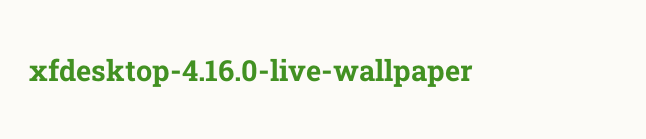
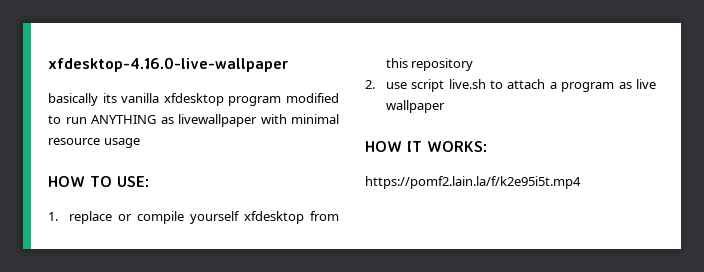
(473, 72) none -> [48,93,339,106] [48,114,339,127] [48,138,140,148] [48,176,149,187] [48,211,339,224] [385,58,474,71] [365,79,656,92] [385,100,445,113] [365,141,487,152] [365,176,581,189] // basically its vanilla xfdesktop program modified to run ANYTHING as livewallpaper with minimal resource usage // HOW TO USE: // 1. replace or compile yourself xfdesktop from this repository // 2. use script live.sh to attach a program as live wallpaper // HOW IT WORKS: // https://pomf2.lain.la/f/k2e95i5t.mp4

